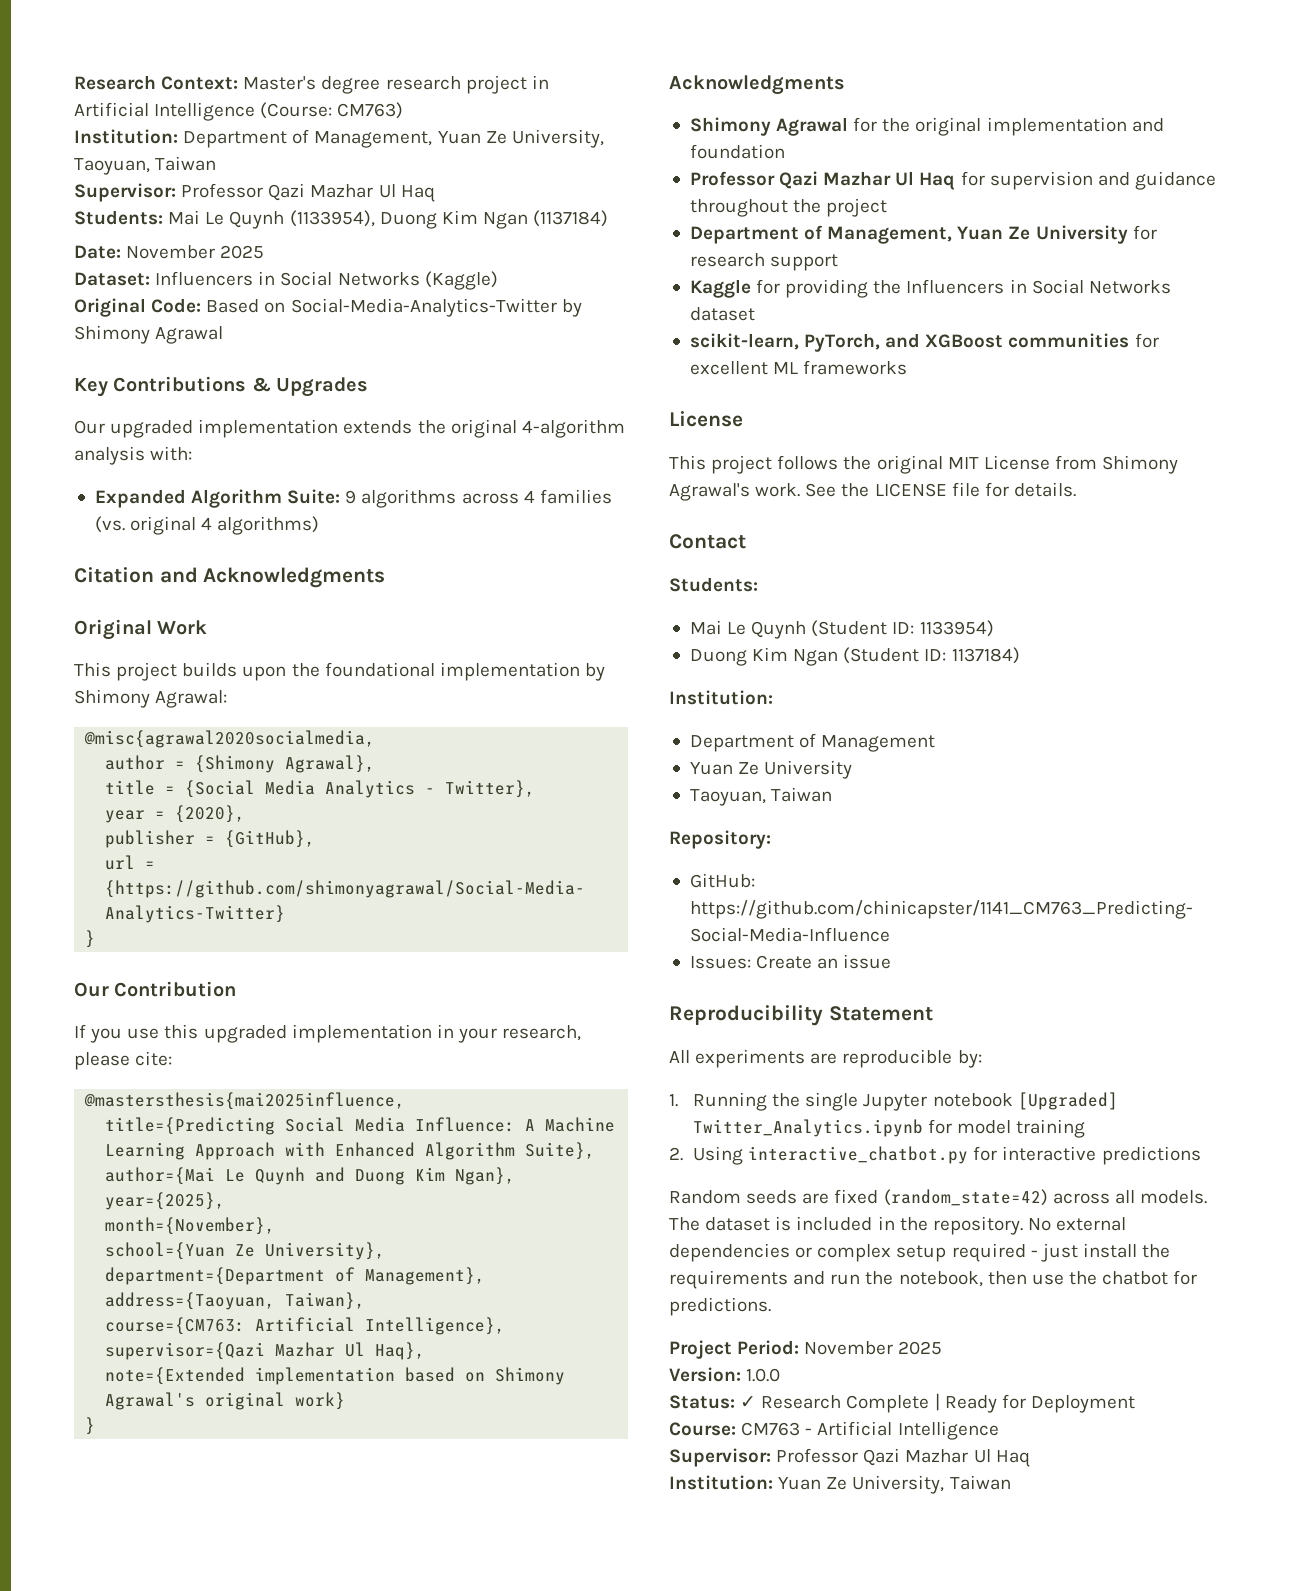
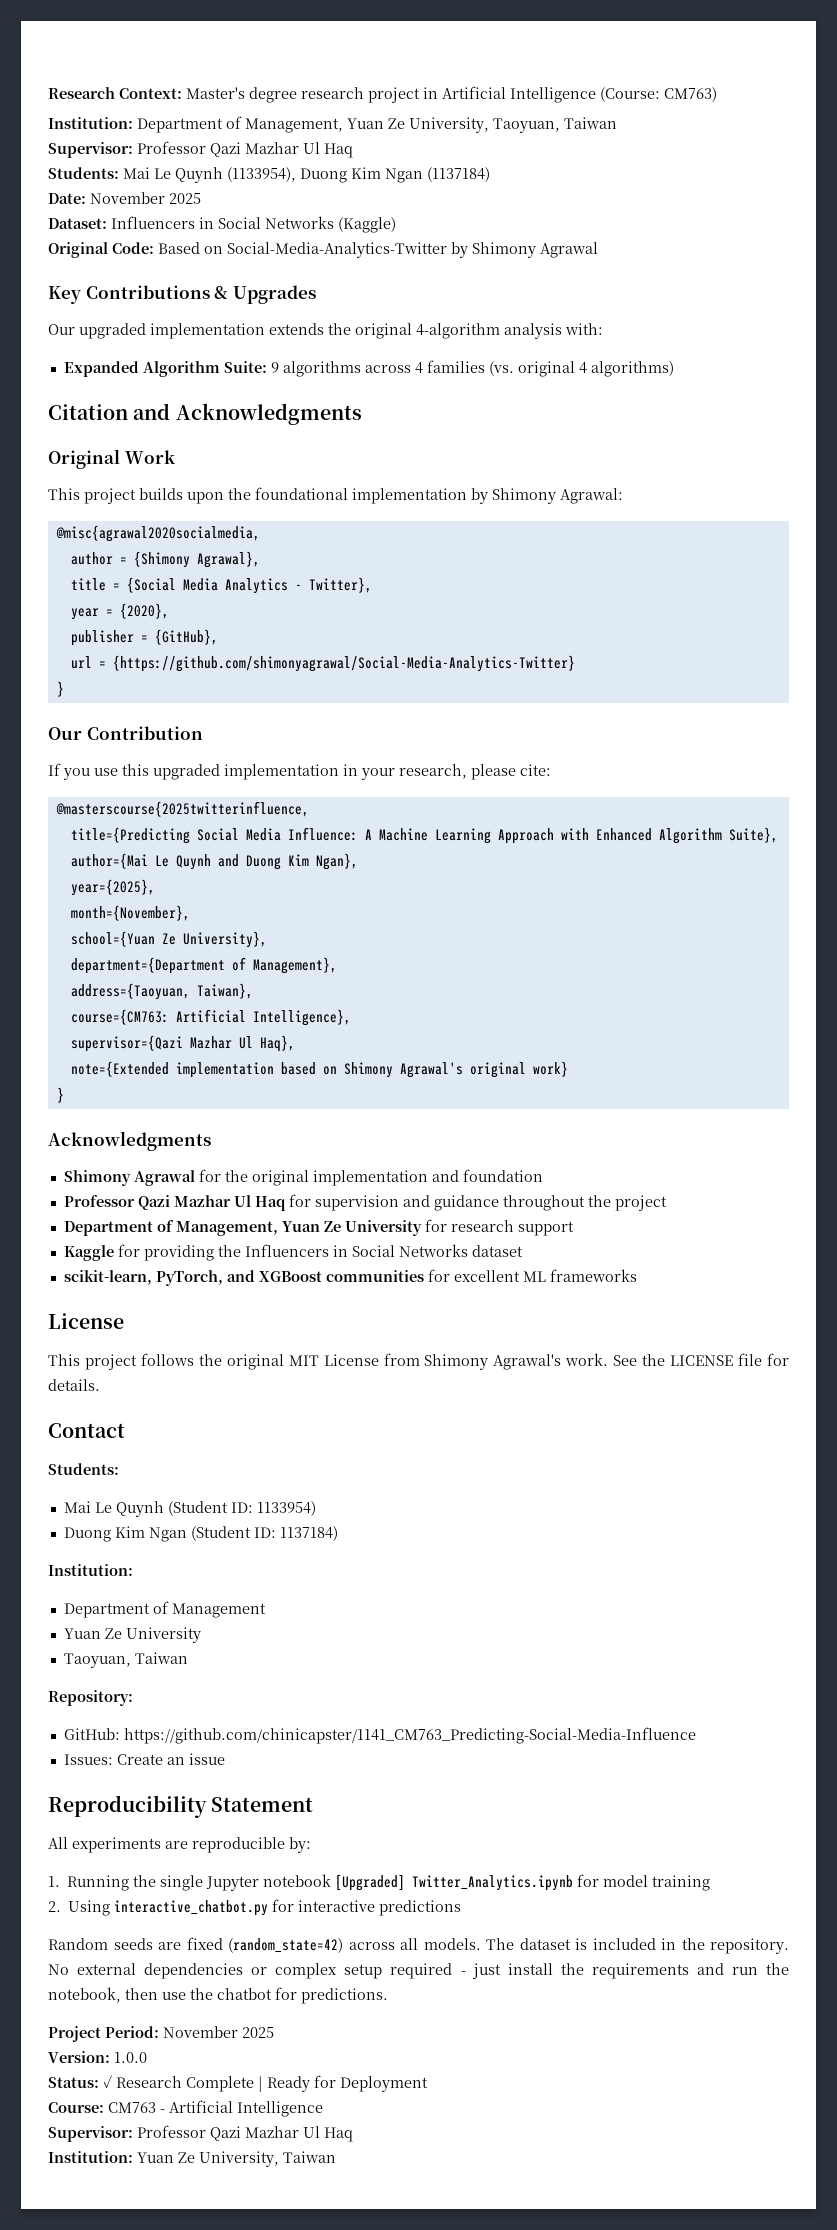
[84,1092,406,1110] @mastersthesis{mai2025influence, -> [55,801,309,817] @masterscourse{2025twitterinfluence,

